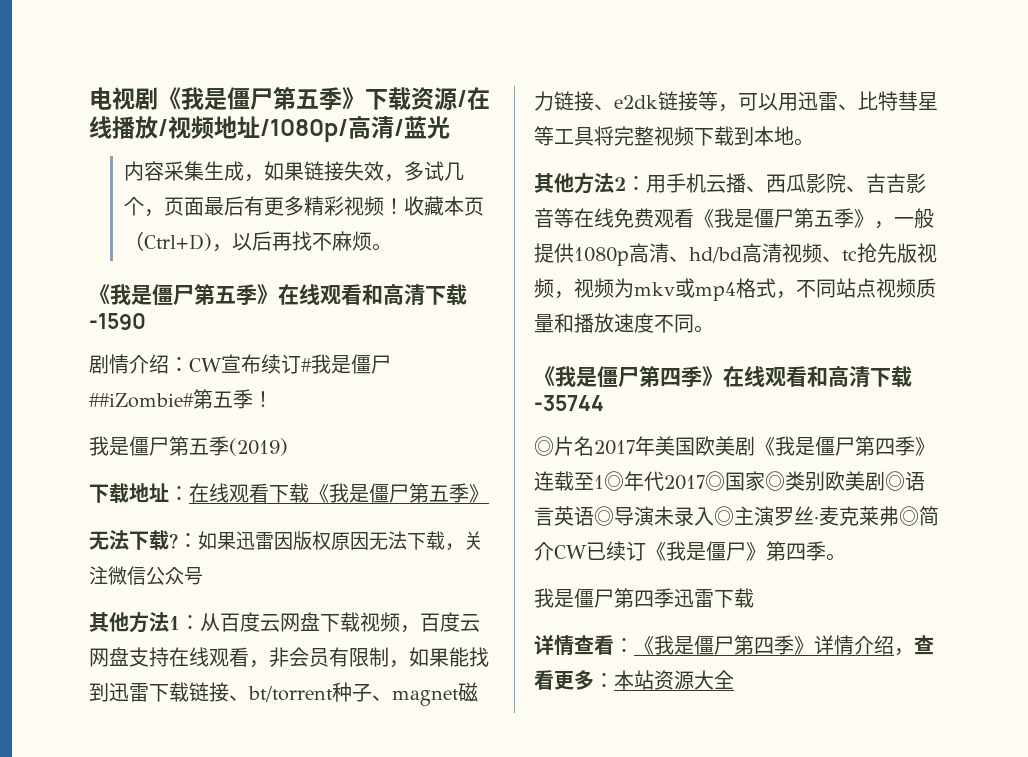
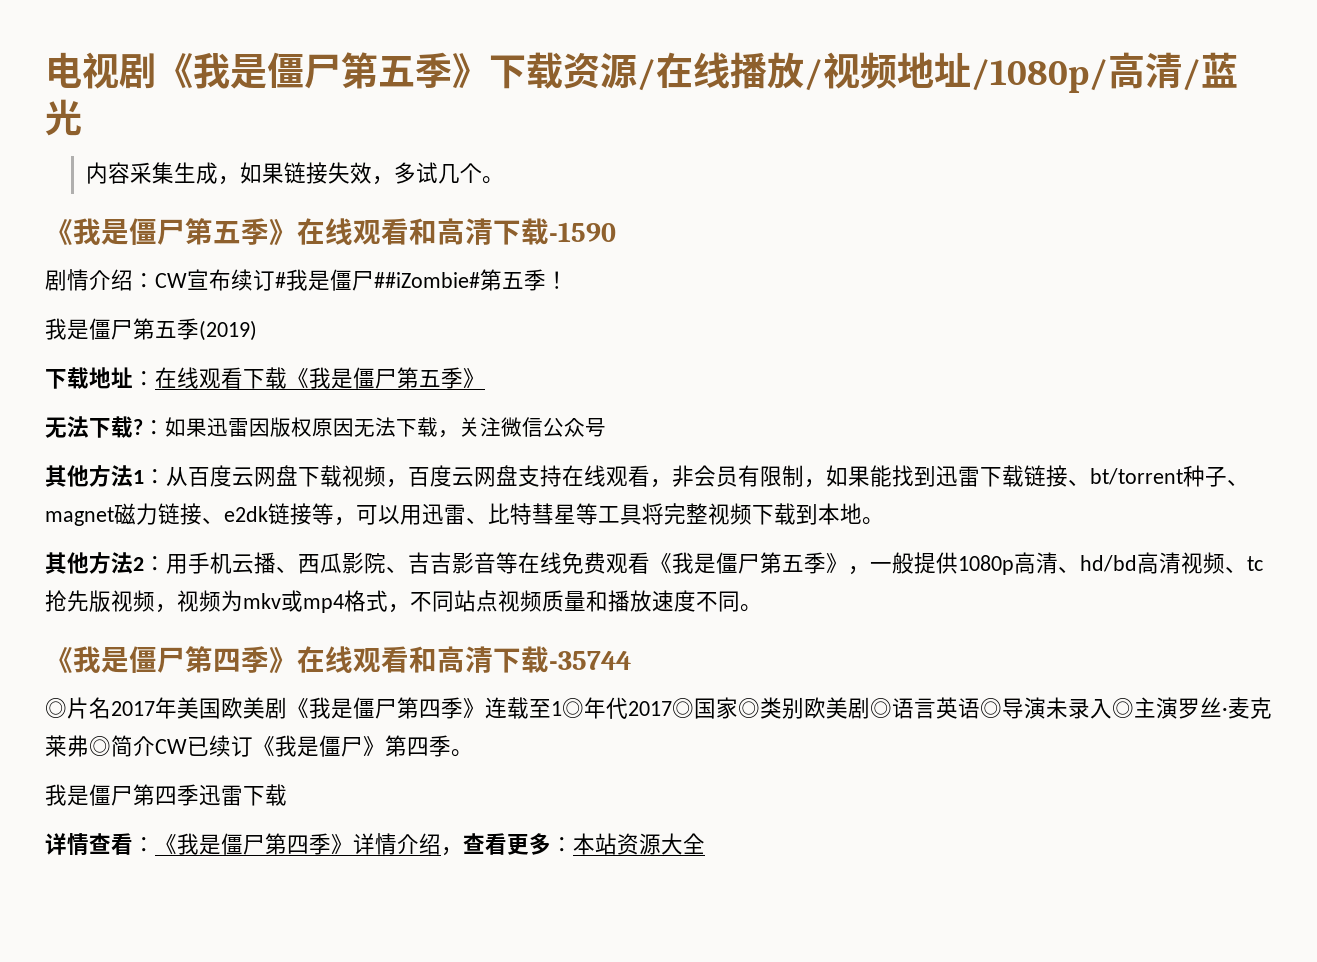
[144,196,485,217] [124,231,373,252] ，页面最后有更多精彩视频！收藏本页（Ctrl+D)，以后再找不麻烦 -> (483, 173) none

